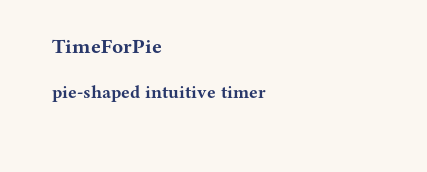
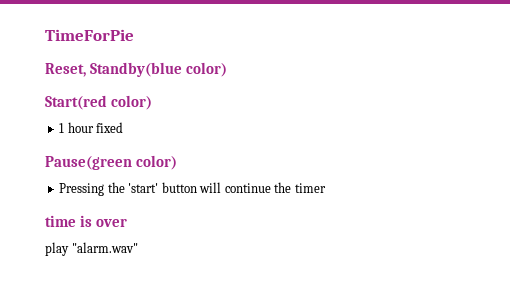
[52,85,266,102] pie-shaped intuitive timer -> [45,62,228,77] [45,95,153,110] [59,122,124,133] [45,155,178,170] [59,182,326,196] [45,215,128,227] [45,242,138,256] Reset, Standby(blue color) // Start(red color) // 1 hour fixed // Pause(green color) // Pressing the 'start' button will continue the timer // time is over // play "alarm.wav"

